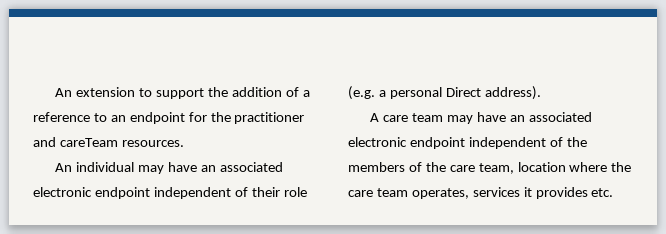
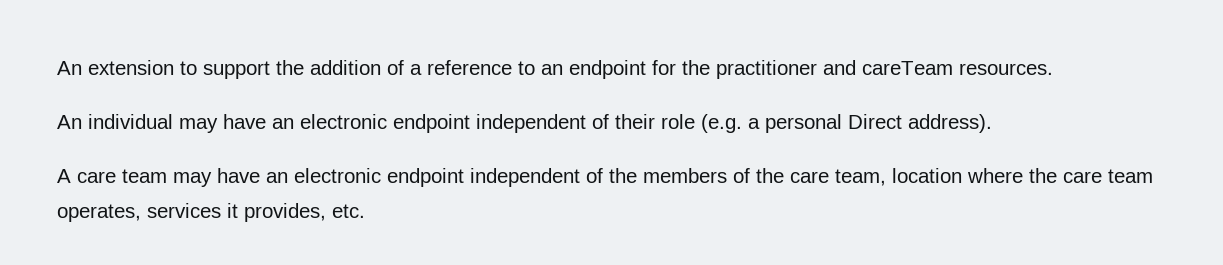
[220,162,284,172] associated -> (294, 123) none
[528,112,592,122] associated -> (288, 177) none
[535,187,588,199] provides -> [244,203,326,222] provides,

